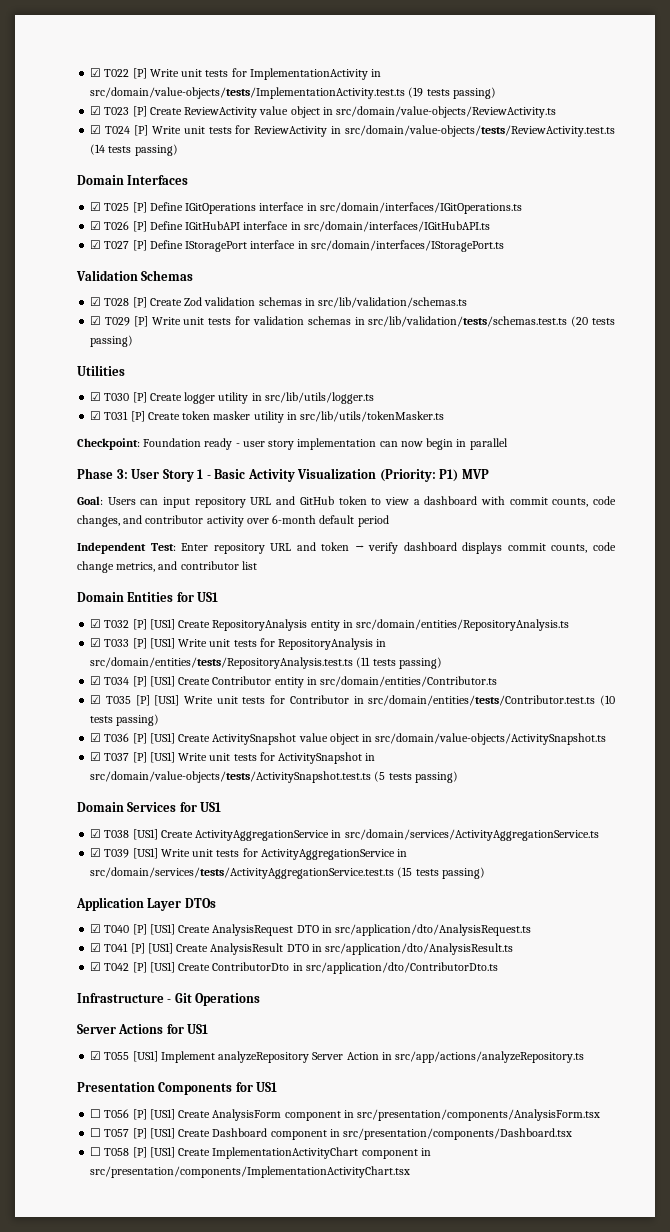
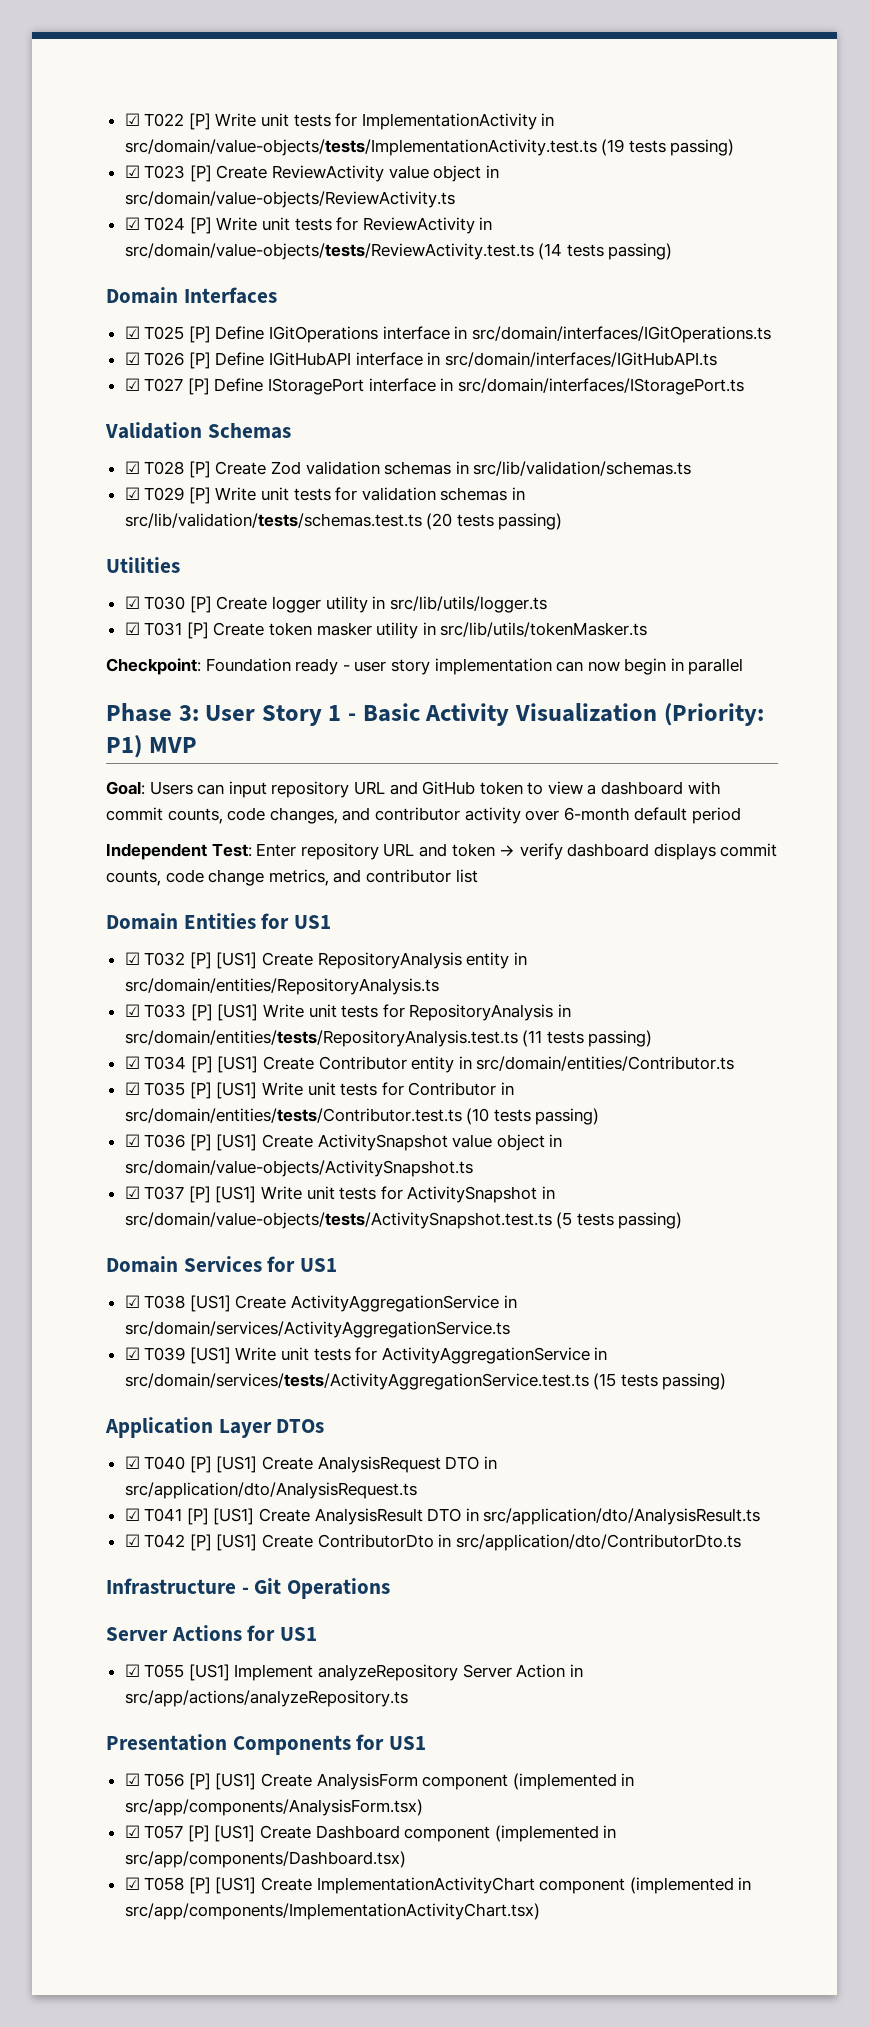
[90,1109,102,1118] ☐ -> [124,1773,140,1786] ☑
[343,1109,601,1121] [90,1128,102,1137] in src/presentation/components/AnalysisForm.tsx // ☐ -> [512,1773,635,1790] [124,1799,423,1816] [124,1825,140,1838] (implemented in src/app/components/AnalysisForm.tsx) // ☑
[329,1128,573,1140] [90,1147,102,1156] in src/presentation/components/Dashboard.tsx // ☐ -> [494,1825,617,1842] [124,1851,406,1868] [124,1877,140,1890] (implemented in src/app/components/Dashboard.tsx) // ☑
[420,1148,431,1156] [90,1166,411,1178] in src/presentation/components/ImplementationActivityChart.tsx -> [629,1877,752,1894] [124,1903,540,1920] (implemented in src/app/components/ImplementationActivityChart.tsx)

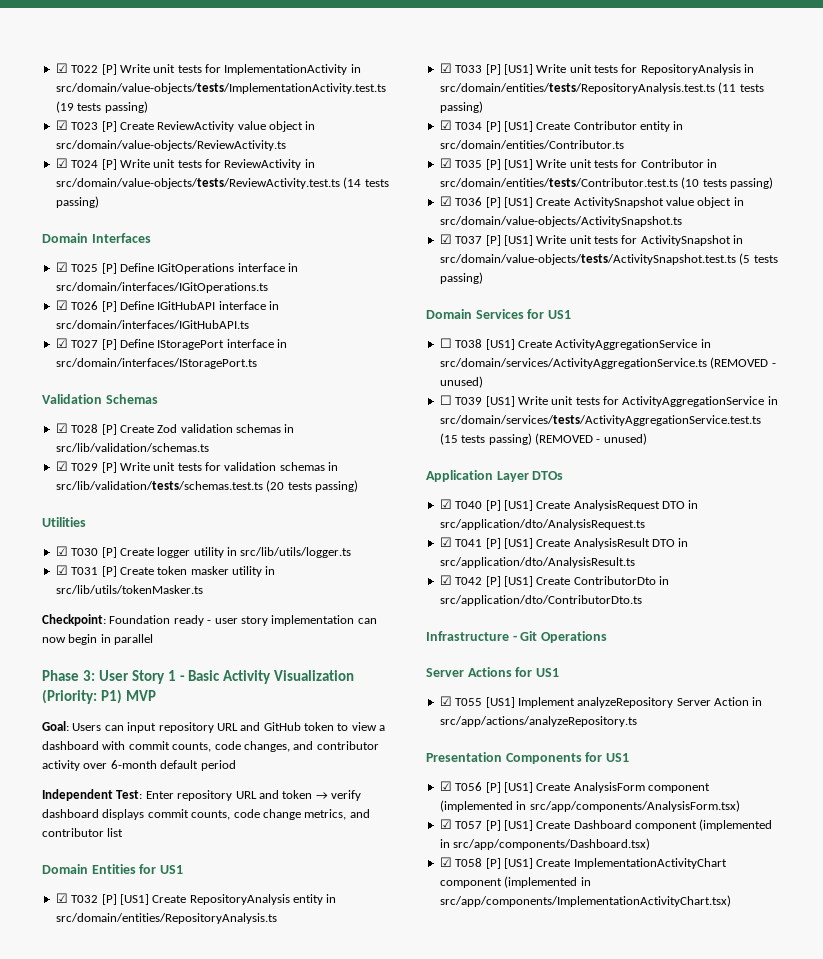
[124,1295,140,1308] ☑ -> [439,338,452,348] ☐
[124,1347,140,1360] // ☑ -> [710,357,776,369] [439,376,483,388] [439,395,452,405] (REMOVED - unused) // ☐
(727, 1381) none -> [534,433,647,445] (REMOVED - unused)

